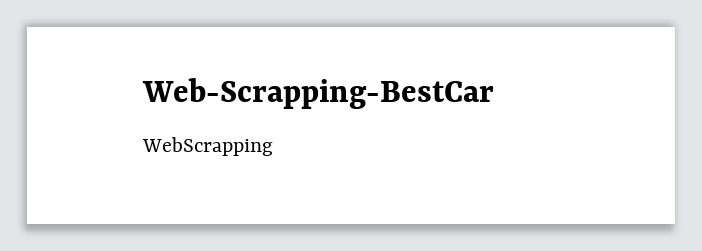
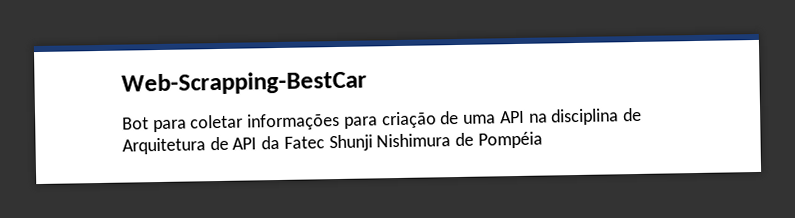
[142,137,273,156] WebScrapping -> [122,107,642,133] [122,131,543,155] Bot para coletar informações para criação de uma API na disciplina de Arquitetura de API da Fatec Shunji Nishimura de Pompéia

